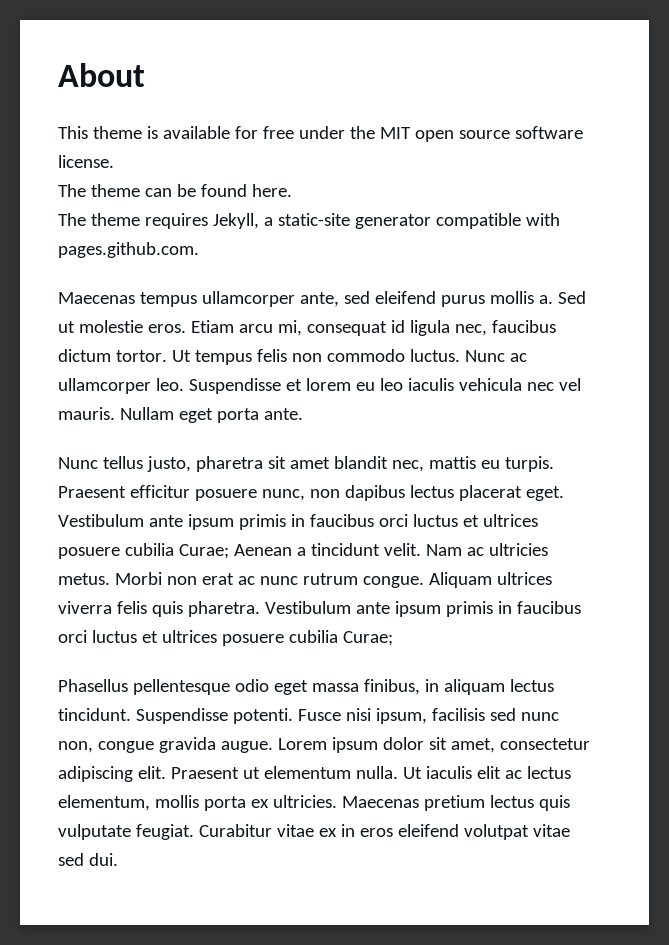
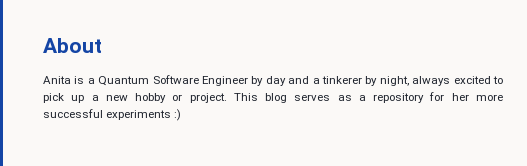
[58,126,583,142] [58,155,114,168] [58,184,292,197] [58,213,560,229] [58,242,199,258] [58,291,586,307] [58,320,556,336] [58,349,527,365] [58,378,581,394] [58,407,303,423] [58,456,554,472] [58,485,564,501] [58,514,538,530] [58,543,548,559] [58,572,552,588] [58,601,581,617] [58,630,393,646] [58,679,554,695] [58,708,559,724] [58,737,590,753] [58,766,571,782] [58,795,570,811] [58,824,570,840] [58,853,118,866] This theme is available for free under the MIT open source software license. // The theme can be found here. // The theme requires Jekyll, a static-site generator compatible with pages.github.com. // Maecenas tempus ullamcorper ante, sed eleifend purus mollis a. Sed ut molestie eros. Etiam arcu mi, consequat id ligula nec, faucibus dictum tortor. Ut tempus felis non commodo luctus. Nunc ac ullamcorper leo. Suspendisse et lorem eu leo iaculis vehicula nec vel mauris. Nullam eget porta ante. // Nunc tellus justo, pharetra sit amet blandit nec, mattis eu turpis. Praesent efficitur posuere nunc, non dapibus lectus placerat eget. Vestibulum ante ipsum primis in faucibus orci luctus et ultrices posuere cubilia Curae; Aenean a tincidunt velit. Nam ac ultricies metus. Morbi non erat ac nunc rutrum congue. Aliquam ultrices viverra felis quis pharetra. Vestibulum ante ipsum primis in faucibus orci luctus et ultrices posuere cubilia Curae; // Phasellus pellentesque odio eget massa finibus, in aliquam lectus tincidunt. Suspendisse potenti. Fusce nisi ipsum, facilisis sed nunc non, congue gravida augue. Lorem ipsum dolor sit amet, consectetur adipiscing elit. Praesent ut elementum nulla. Ut iaculis elit ac lectus elementum, mollis porta ex ultricies. Maecenas pretium lectus quis vulputate feugiat. Curabitur vitae ex in eros eleifend volutpat vitae sed dui. -> [43,75,503,86] [43,92,503,103] [43,109,182,121] Anita is a Quantum Software Engineer by day and a tinkerer by night, always excited to pick up a new hobby or project. This blog serves as a repository for her more successful experiments :)

